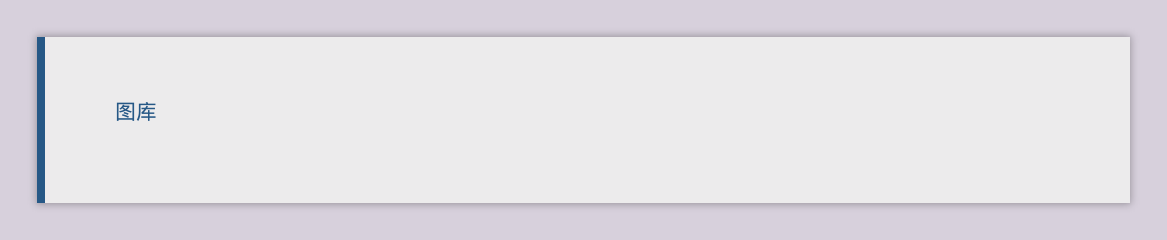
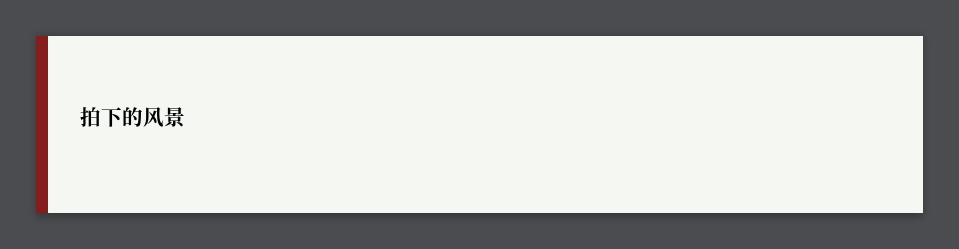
[115,101,157,121] 图库 -> [80,107,185,128] 拍下的风景

